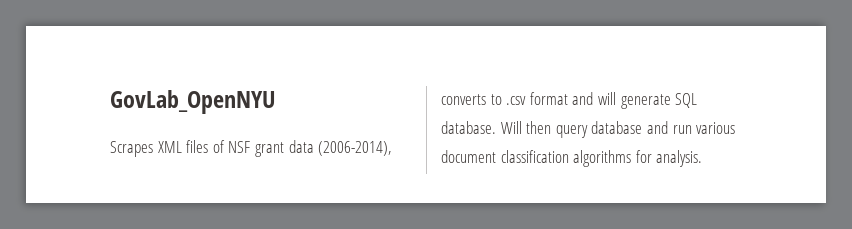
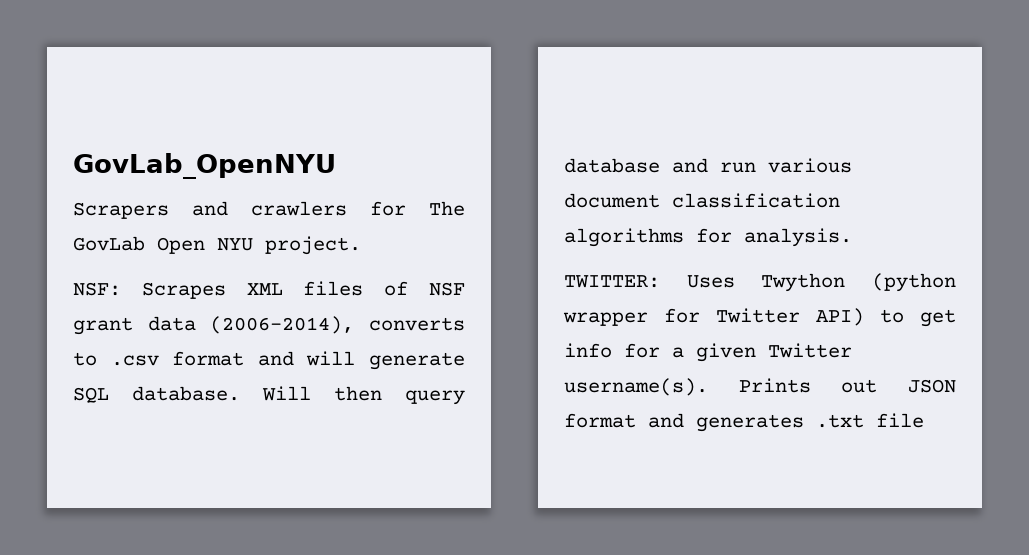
(275, 102) none -> [73,201,465,219] [73,236,361,255] [73,282,121,296] Scrapers and crawlers for The GovLab Open NYU project. // NSF:
(703, 158) none -> [564,273,956,292] [563,308,956,327] [564,343,852,362] [564,378,956,396] [564,413,924,432] // TWITTER: Uses Twython (python wrapper for Twitter API) to get info for a given Twitter username(s). Prints out JSON format and generates .txt file

